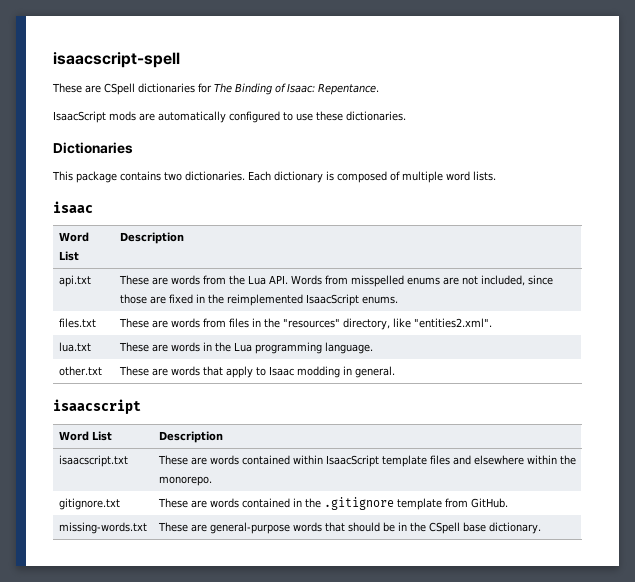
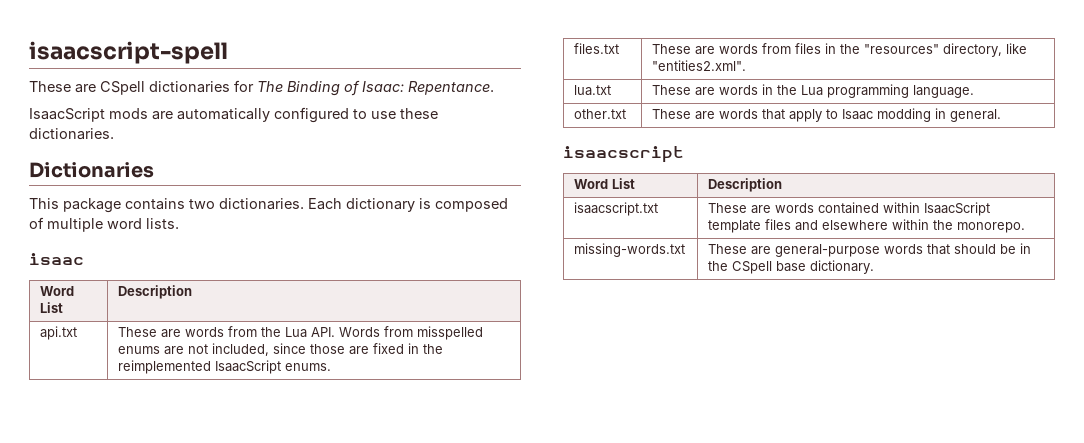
[58,498,120,510] [157,497,508,510] // gitignore.txt | These are words contained in the .gitignore template from GitHub. -> (1026, 227) none

